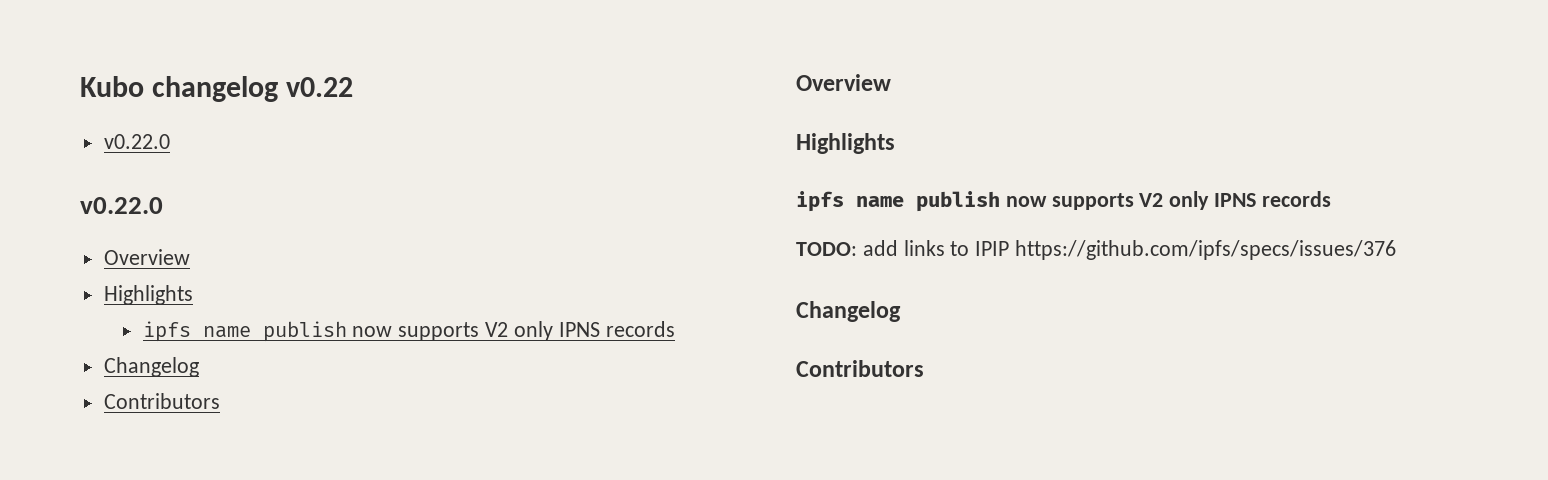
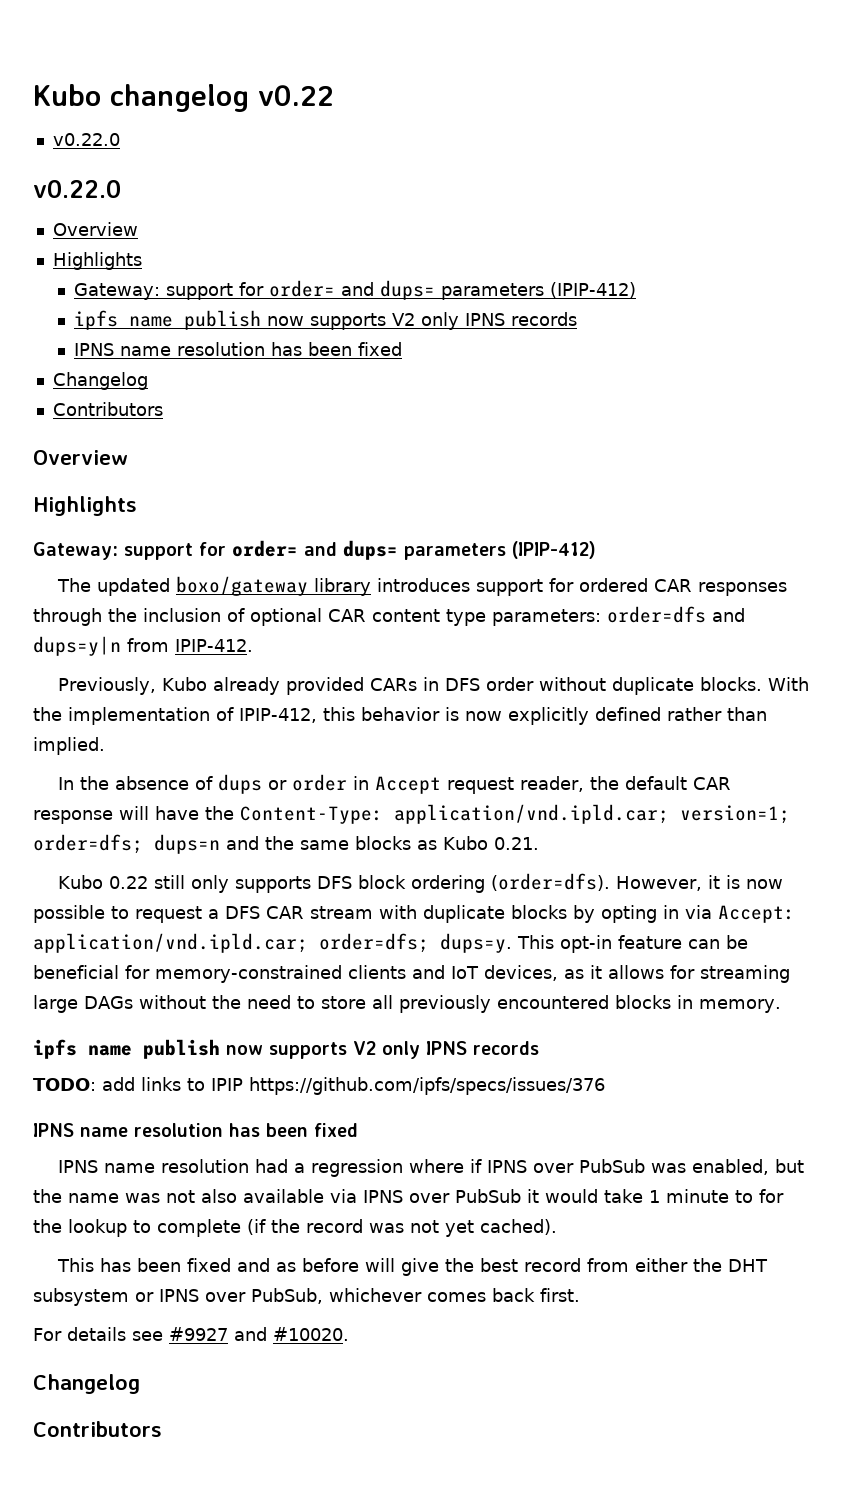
[142,321,675,342] [103,357,199,377] [103,393,220,409] [796,74,891,91] [796,133,895,154] // ipfs name publish now supports V2 only IPNS records // Changelog // Contributors // Overview // Highlights -> [74,280,637,300] [74,310,578,330] [74,342,403,356] [52,372,148,390] [52,402,163,416] [33,450,128,465] [33,496,137,516] [33,540,596,560] [57,576,788,596] [33,606,745,626] [33,636,253,656] [58,677,810,695] [33,707,767,725] [33,737,105,755] [58,774,732,794] [33,804,790,824] [33,834,539,854] [58,873,784,893] [33,905,795,923] [33,933,748,953] [33,965,790,983] [33,995,781,1013] // Gateway: support for order= and dups= parameters (IPIP-412) // ipfs name publish now supports V2 only IPNS records // IPNS name resolution has been fixed // Changelog // Contributors // Overview // Highlights // Gateway: support for order= and dups= parameters (IPIP-412) // The updated boxo/gateway library introduces support for ordered CAR responses through the inclusion of optional CAR content type parameters: order=dfs and dups=y|n from IPIP-412. // Previously, Kubo already provided CARs in DFS order without duplicate blocks. With the implementation of IPIP-412, this behavior is now explicitly defined rather than implied. // In the absence of dups or order in Accept request reader, the default CAR response will have the Content-Type: application/vnd.ipld.car; version=1; order=dfs; dups=n and the same blocks as Kubo 0.21. // Kubo 0.22 still only supports DFS block ordering (order=dfs). However, it is now possible to request a DFS CAR stream with duplicate blocks by opting in via Accept: application/vnd.ipld.car; order=dfs; dups=y. This opt-in feature can be beneficial for memory-constrained clients and IoT devices, as it allows for streaming large DAGs without the need to store all previously encountered blocks in memory.
(1397, 250) none -> [33,1123,358,1137] [58,1159,805,1177] [33,1189,784,1203] [33,1219,557,1237] [57,1258,769,1276] [33,1288,580,1306] [33,1327,349,1341] // IPNS name resolution has been fixed // IPNS name resolution had a regression where if IPNS over PubSub was enabled, but the name was not also available via IPNS over PubSub it would take 1 minute to for the lookup to complete (if the record was not yet cached). // This has been fixed and as before will give the best record from either the DHT subsystem or IPNS over PubSub, whichever comes back first. // For details see #9927 and #10020.

